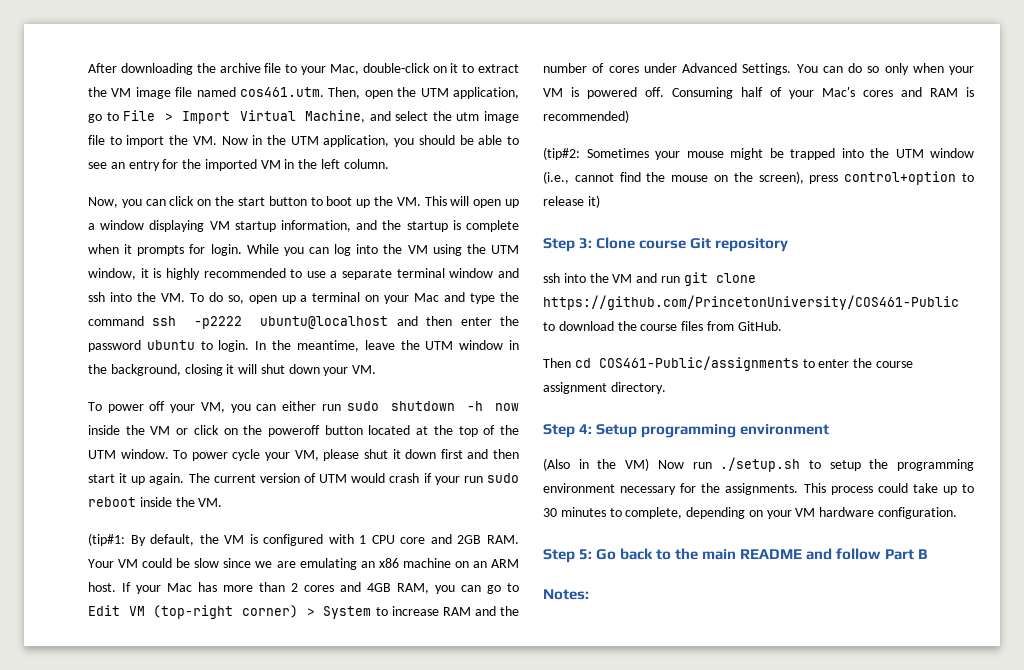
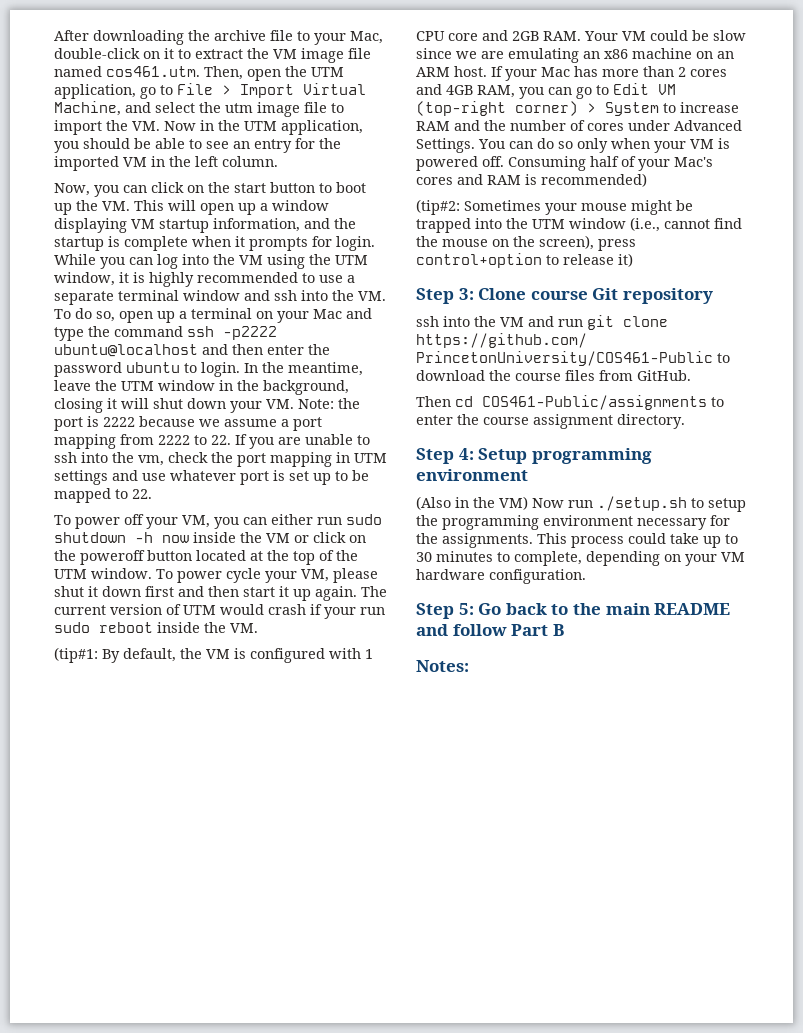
(377, 369) none -> [298,398,360,409] [54,416,322,431] [54,434,370,449] [54,452,387,467] [54,470,369,485] [54,488,152,503] Note: the port is 2222 because we assume a port mapping from 2222 to 22. If you are unable to ssh into the vm, check the port mapping in UTM settings and use whatever port is set up to be mapped to 22.

